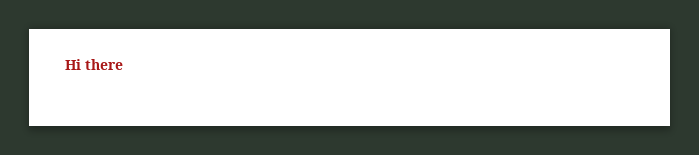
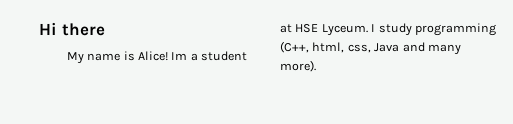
(123, 64) none -> [66,51,248,64] [280,23,496,36] [280,41,461,55] [280,60,316,72] // My name is Alice! Im a student at HSE Lyceum. I study programming (C++, html, css, Java and many more).

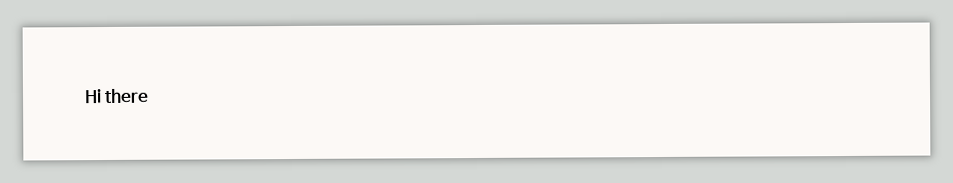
[66,51,248,64] [280,23,496,36] [280,41,461,55] [280,60,316,72] // My name is Alice! Im a student at HSE Lyceum. I study programming (C++, html, css, Java and many more). -> (150, 96) none

